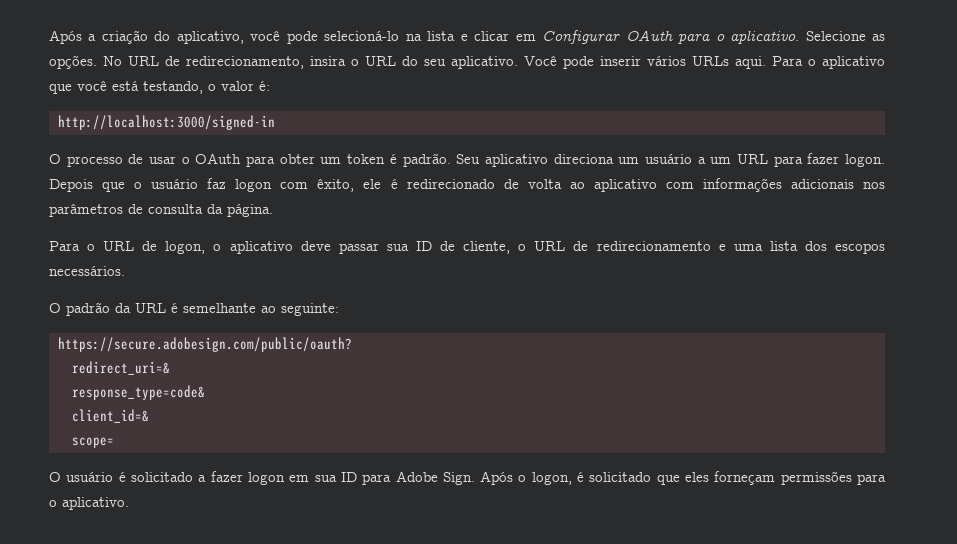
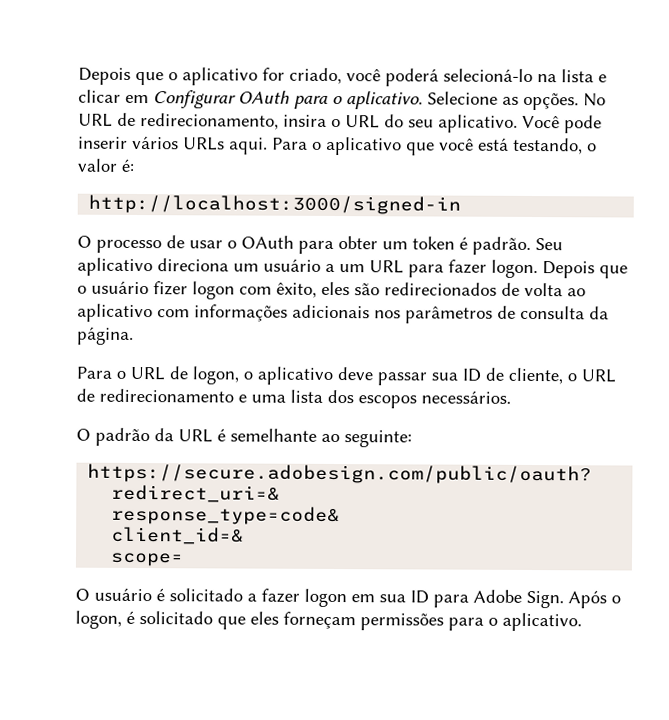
[49,30,318,44] Após a criação do aplicativo, você pode -> [78,67,439,87] Depois que o aplicativo for criado, você poderá
[207,178,227,189] faz -> [153,281,188,296] fizer
[363,179,495,189] ele é redirecionado -> [321,281,497,296] eles são redirecionados

